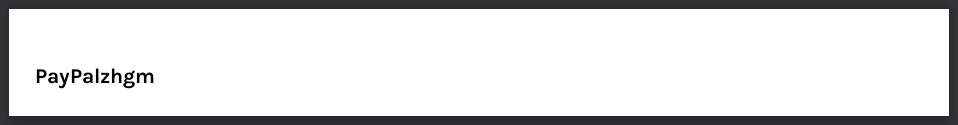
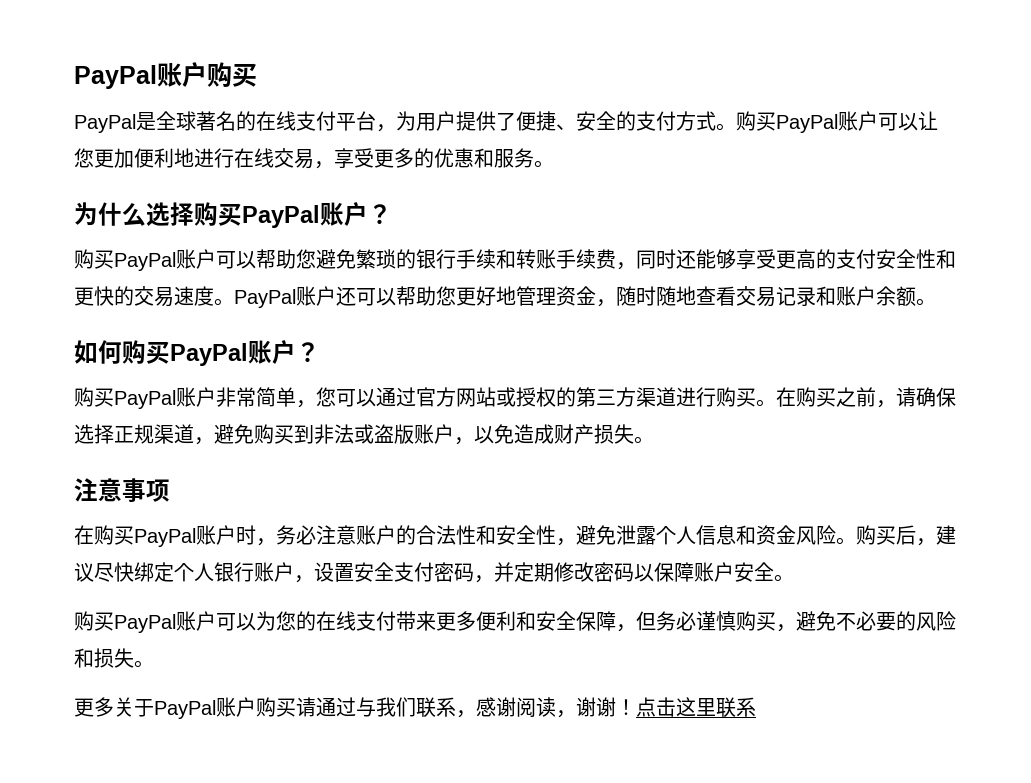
[35,68,155,89] PayPalzhgm -> [74,62,257,89] [74,111,938,133] [74,148,554,169] [74,202,392,228] [74,249,956,271] [74,286,936,308] [74,340,320,366] [74,387,956,409] [74,424,654,445] [74,478,170,502] [74,525,956,547] [74,562,794,583] [74,611,956,633] [74,648,154,668] [74,697,756,719] PayPal账户购买 // PayPal是全球著名的在线支付平台，为用户提供了便捷、安全的支付方式。购买PayPal账户可以让您更加便利地进行在线交易，享受更多的优惠和服务。 // 为什么选择购买PayPal账户？ // 购买PayPal账户可以帮助您避免繁琐的银行手续和转账手续费，同时还能够享受更高的支付安全性和更快的交易速度。PayPal账户还可以帮助您更好地管理资金，随时随地查看交易记录和账户余额。 // 如何购买PayPal账户？ // 购买PayPal账户非常简单，您可以通过官方网站或授权的第三方渠道进行购买。在购买之前，请确保选择正规渠道，避免购买到非法或盗版账户，以免造成财产损失。 // 注意事项 // 在购买PayPal账户时，务必注意账户的合法性和安全性，避免泄露个人信息和资金风险。购买后，建议尽快绑定个人银行账户，设置安全支付密码，并定期修改密码以保障账户安全。 // 购买PayPal账户可以为您的在线支付带来更多便利和安全保障，但务必谨慎购买，避免不必要的风险和损失。 // 更多关于PayPal账户购买请通过与我们联系，感谢阅读，谢谢！点击这里联系

